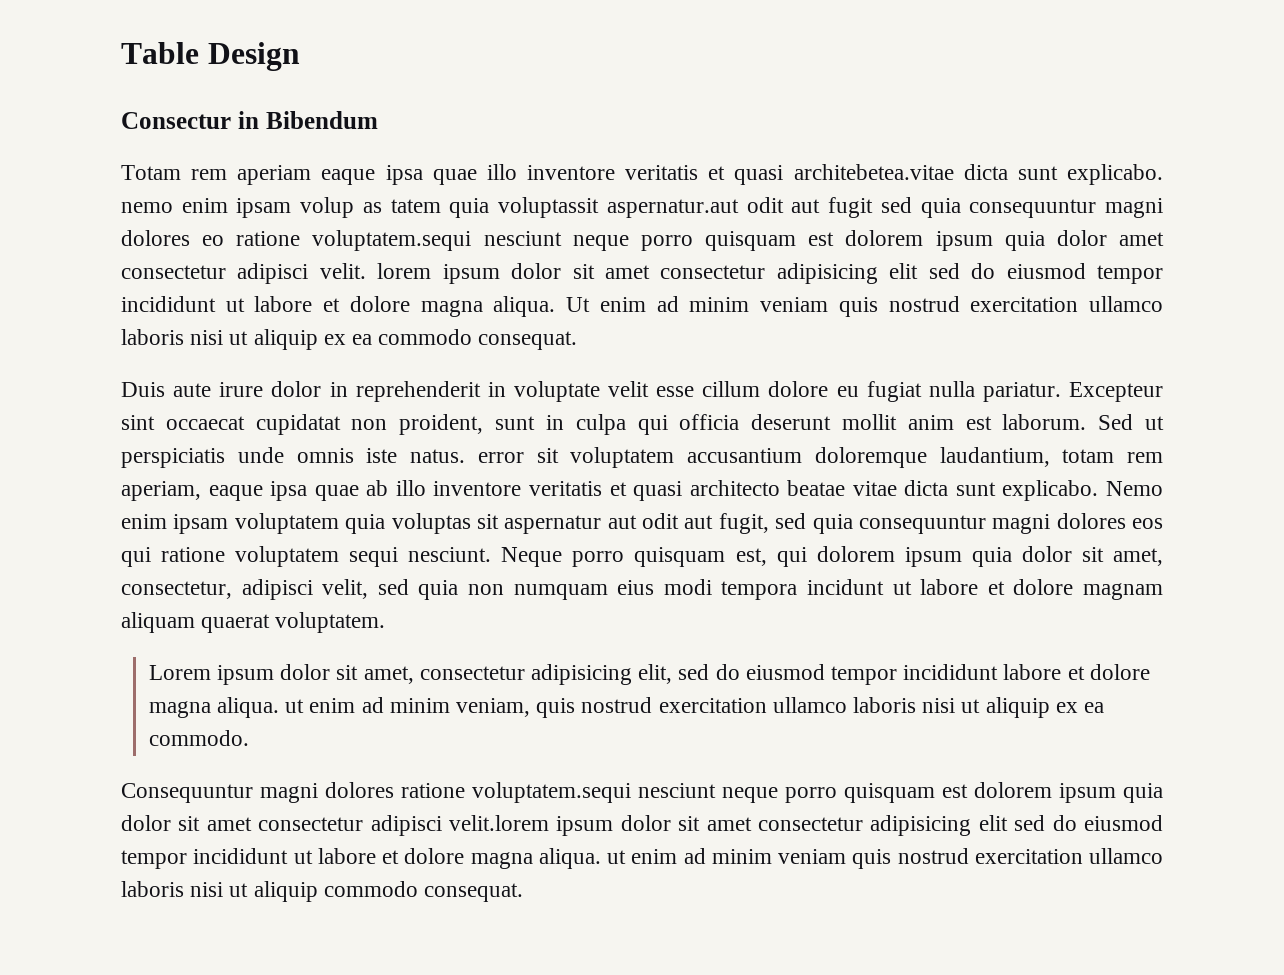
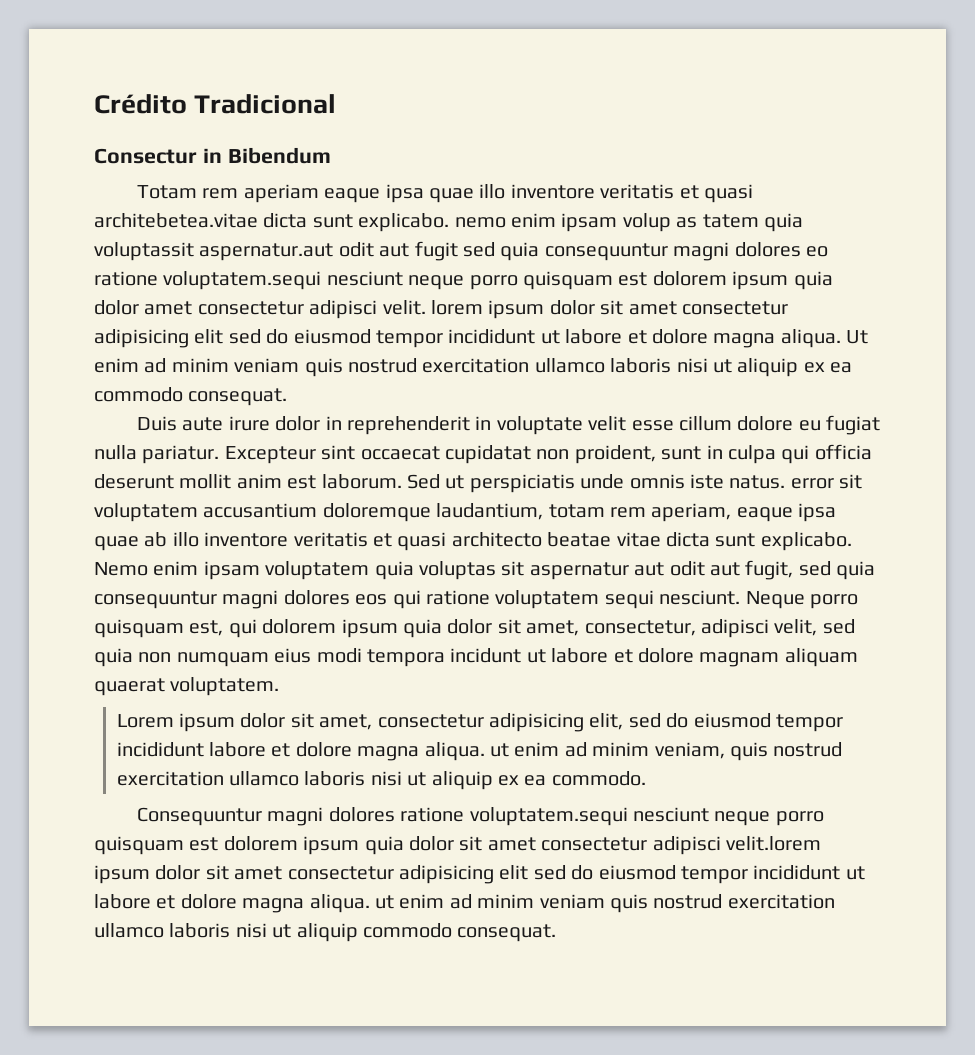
[121,42,300,71] Table Design -> [94,94,337,114] Crédito Tradicional

